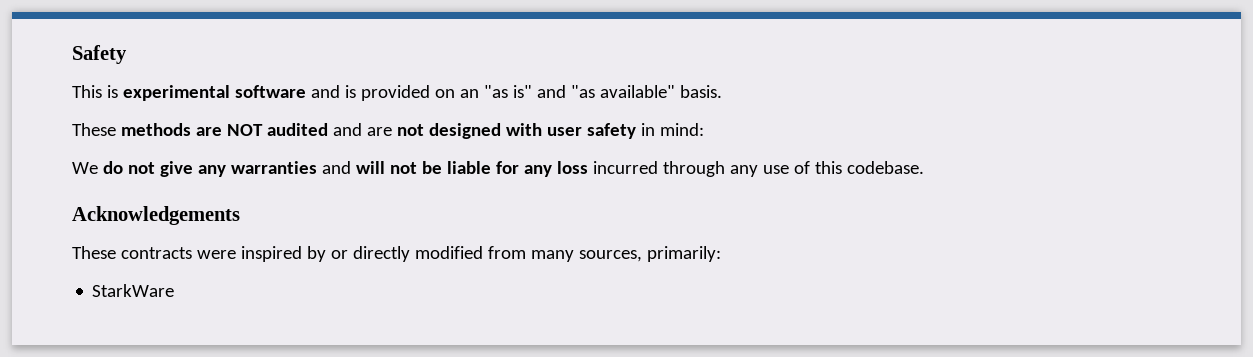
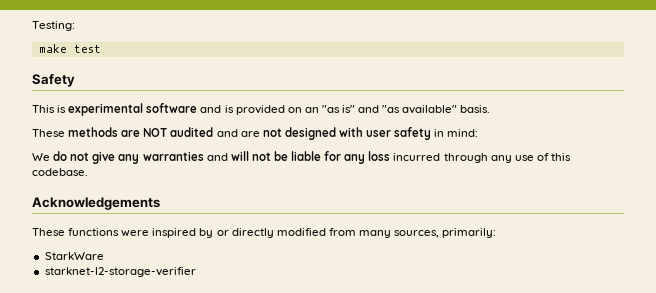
(72, 54) none -> [32,21,75,31] [38,44,101,53] Testing: // make test //
[120,247,192,259] contracts -> [68,228,120,236] functions
(175, 290) none -> [44,267,196,277] // starknet-l2-storage-verifier

